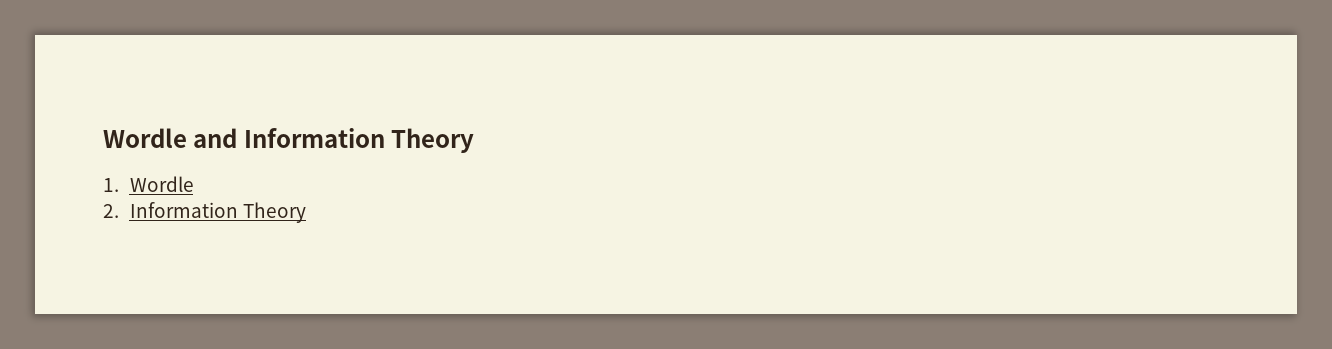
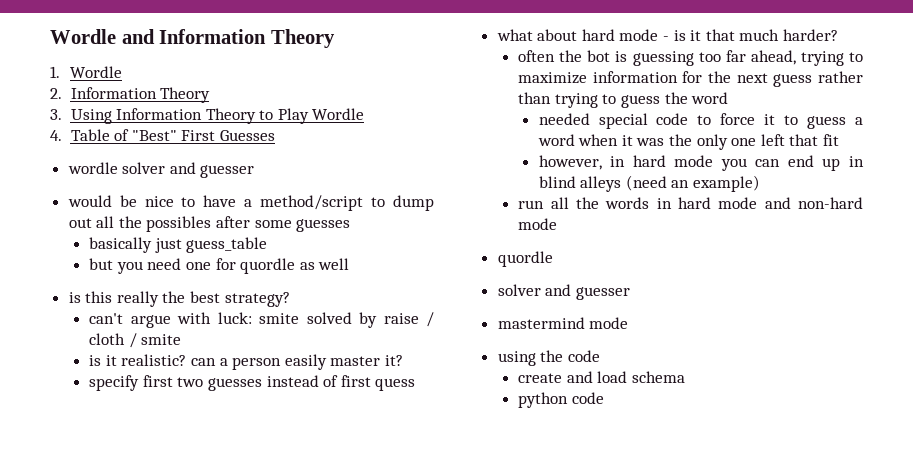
(306, 212) none -> [50,108,365,124] [50,129,275,141] [67,162,255,178] [67,195,434,211] [68,216,351,232] [89,237,268,253] [89,258,350,274] [68,291,290,307] [89,312,435,328] [89,333,182,348] [89,354,403,370] [89,375,416,391] [496,29,839,41] [518,50,863,66] [518,71,863,87] [518,92,729,108] [538,113,863,129] [537,134,839,150] [538,155,864,171] [538,175,760,192] [518,197,863,209] [518,218,558,230] [497,251,553,267] [497,284,630,300] [497,317,629,329] [497,350,600,366] [518,371,685,383] [518,392,604,408] // 3. Using Information Theory to Play Wordle // 4. Table of "Best" First Guesses // wordle solver and guesser // would be nice to have a method/script to dump out all the possibles after some guesses // basically just guess_table // but you need one for quordle as well // is this really the best strategy? // can't argue with luck: smite solved by raise / cloth / smite // is it realistic? can a person easily master it? // specify first two guesses instead of first quess // what about hard mode - is it that much harder? // often the bot is guessing too far ahead, trying to maximize information for the next guess rather than trying to guess the word // needed special code to force it to guess a word when it was the only one left that fit // however, in hard mode you can end up in blind alleys (need an example) // run all the words in hard mode and non-hard mode // quordle // solver and guesser // mastermind mode // using the code // create and load schema // python code

